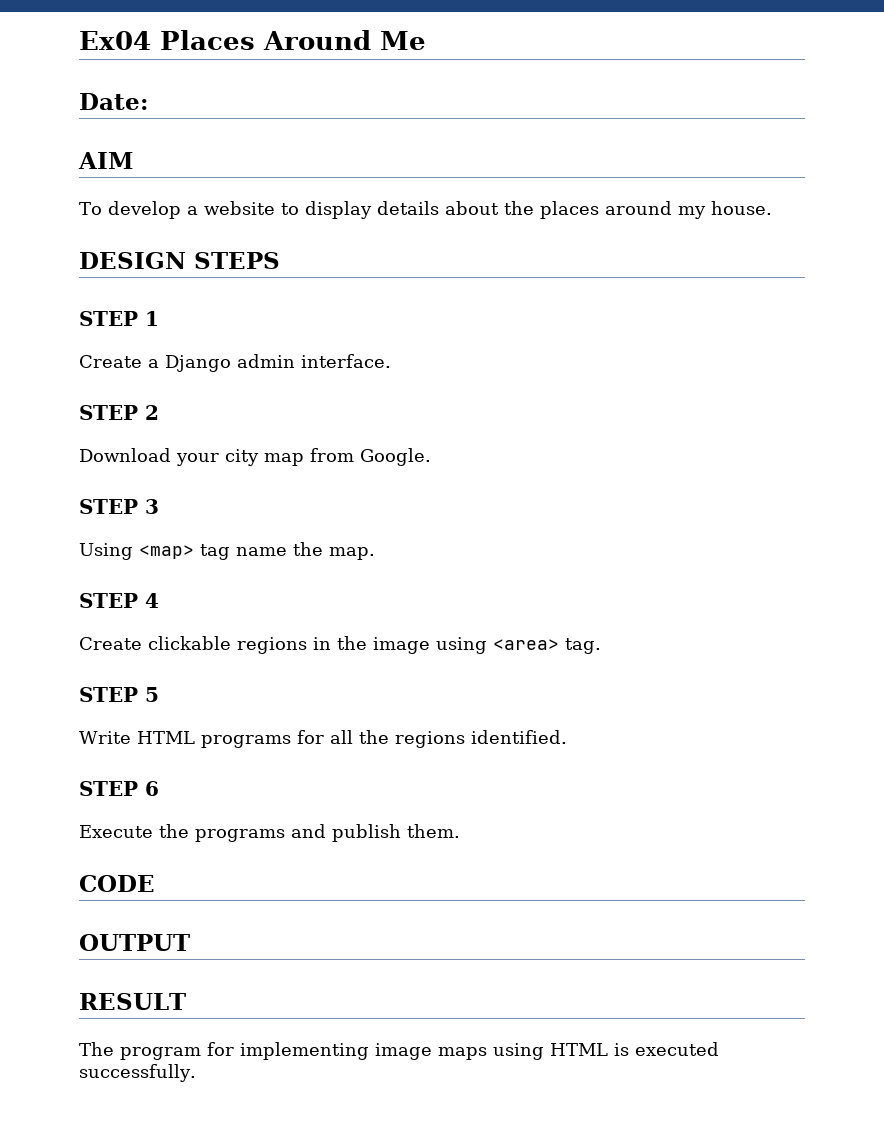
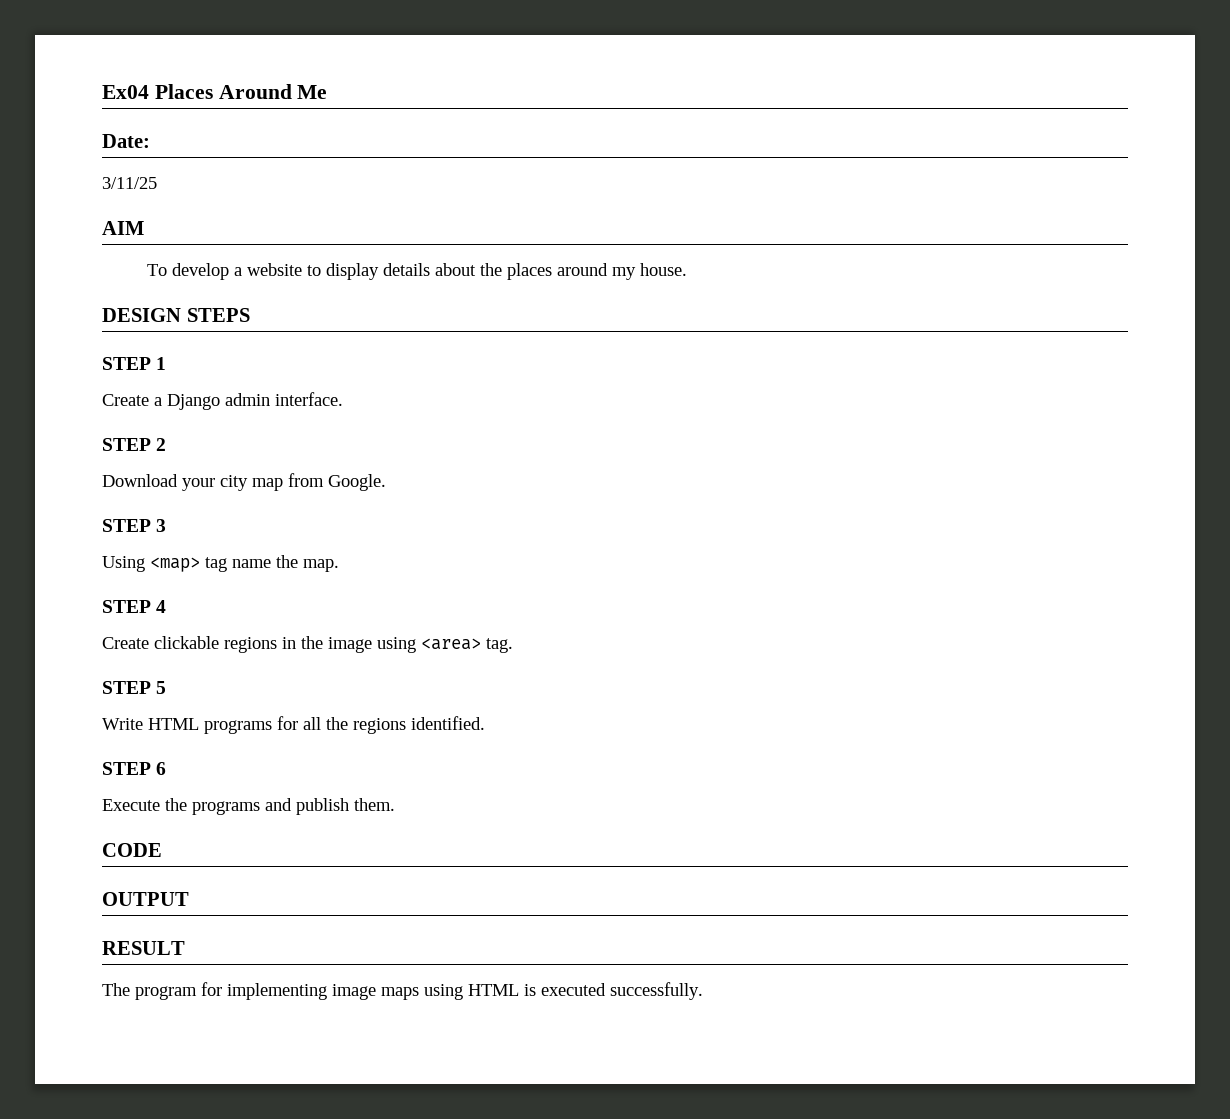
(148, 101) none -> [102,177,157,189] // 3/11/25

